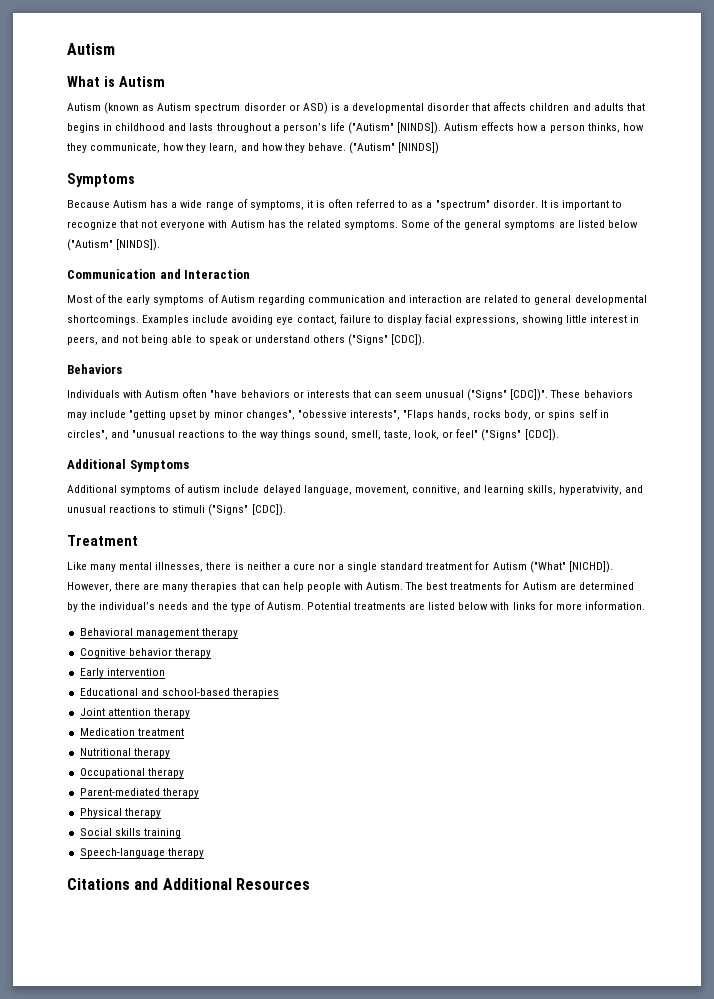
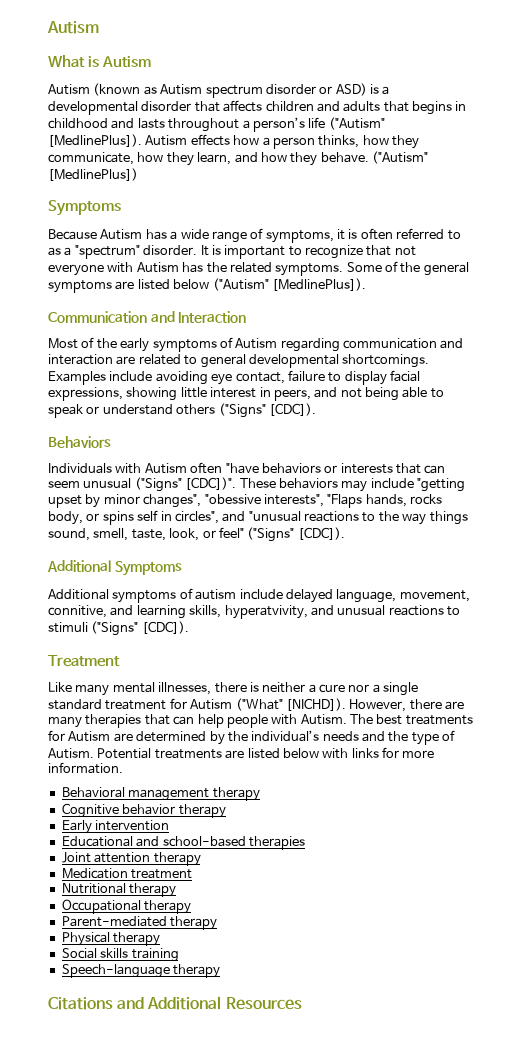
[397,122,442,134] [NINDS]). -> [48,134,142,147] [MedlinePlus]).
[398,142,440,154] [NINDS]) -> [48,168,138,181] [MedlinePlus])
[116,239,161,251] [NINDS]). -> [271,278,366,291] [MedlinePlus]).

